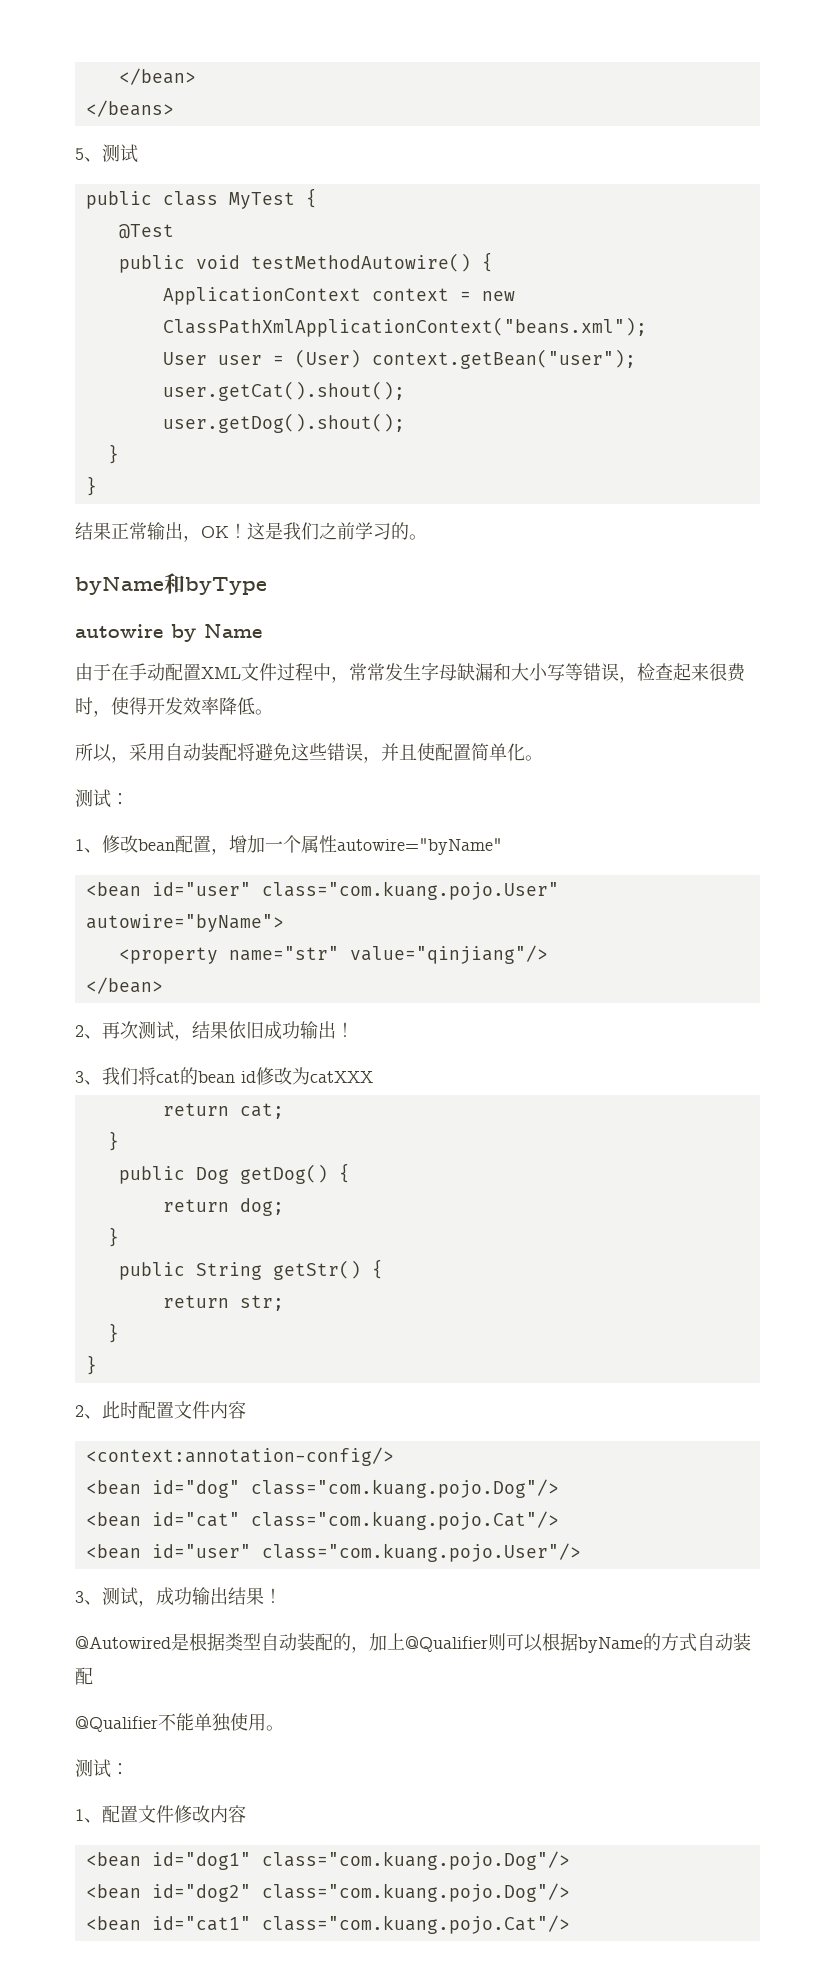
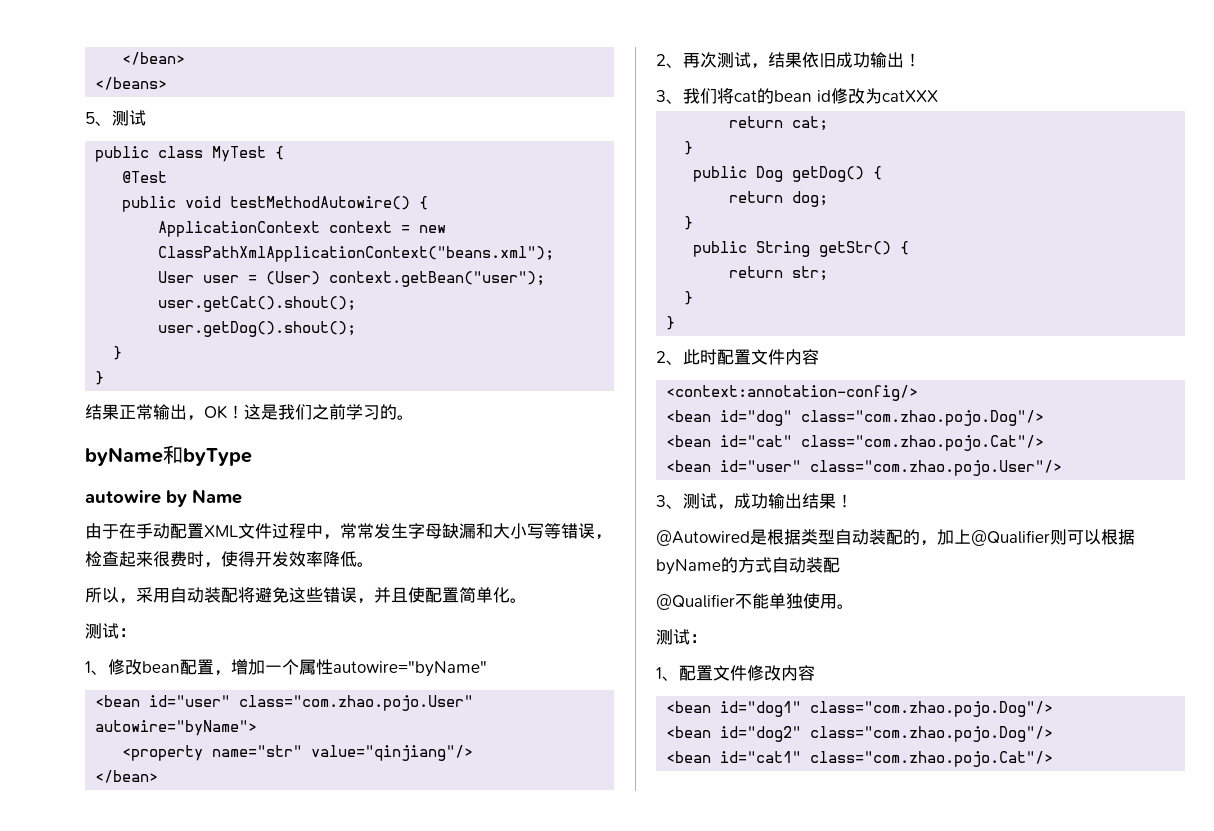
[261,881,559,900] class="com.kuang.pojo.User" -> [239,695,474,711] class="com.zhao.pojo.User"
[250,1479,559,1498] class="com.kuang.pojo.Dog"/> -> [801,410,1045,426] class="com.zhao.pojo.Dog"/>
[250,1511,559,1530] [85,1543,581,1562] class="com.kuang.pojo.Cat"/> // <bean id="user" class="com.kuang.pojo.User"/> -> [801,435,1045,451] [666,460,1063,476] class="com.zhao.pojo.Cat"/> // <bean id="user" class="com.zhao.pojo.User"/>
[261,1851,570,1870] class="com.kuang.pojo.Dog"/> -> [810,701,1054,717] class="com.zhao.pojo.Dog"/>
[261,1883,570,1902] class="com.kuang.pojo.Dog"/> -> [810,726,1054,742] class="com.zhao.pojo.Dog"/>
[261,1915,570,1934] class="com.kuang.pojo.Cat"/> -> [810,751,1054,767] class="com.zhao.pojo.Cat"/>

